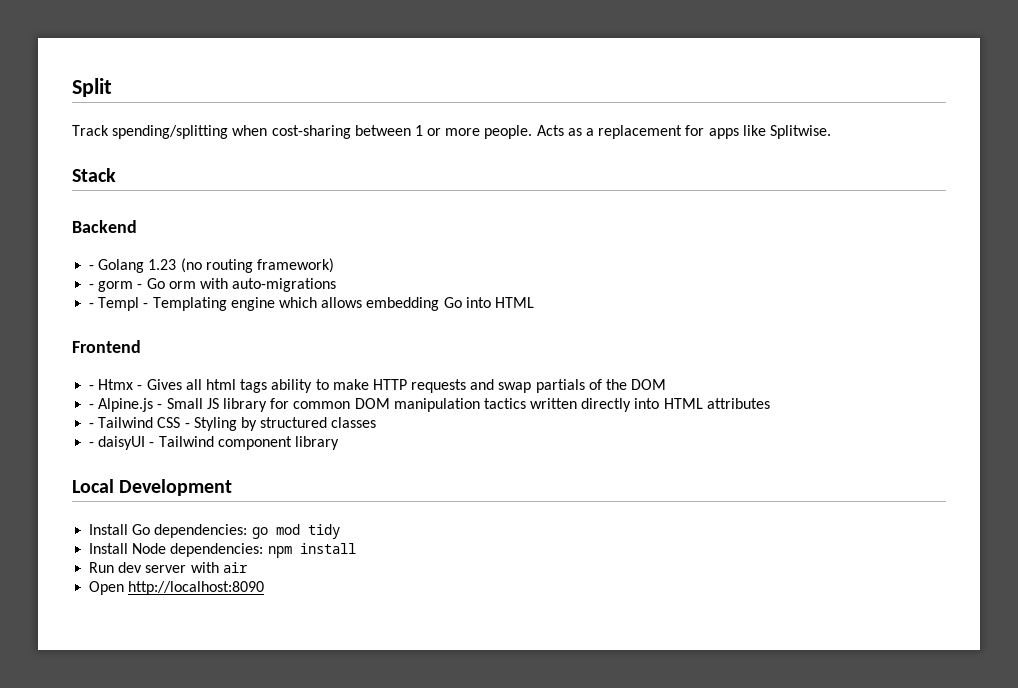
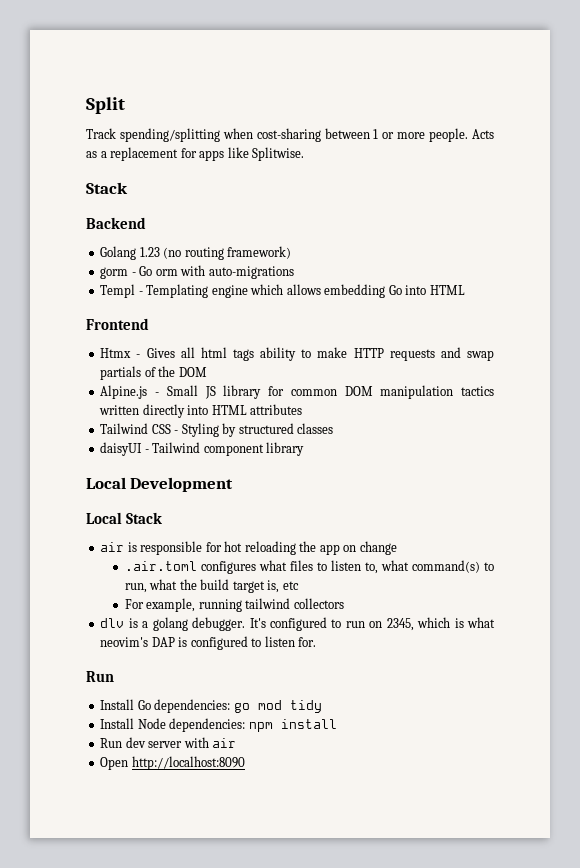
[89,265,95,270] - -> (146, 223) none
[89,284,95,289] - -> (292, 252) none
[89,303,95,308] - -> (294, 272) none
[89,385,95,390] - -> (149, 324) none
[89,404,95,409] - -> (207, 372) none
[89,423,95,428] - -> (303, 409) none
[89,442,95,447] - -> (334, 428) none
(233, 487) none -> [86,512,162,524] [100,541,397,555] [124,560,494,574] [124,579,299,593] [124,598,344,612] [100,617,495,631] [100,636,317,650] [86,671,114,682] // Local Stack // air is responsible for hot reloading the app on change // .air.toml configures what files to listen to, what command(s) to run, what the build target is, etc // For example, running tailwind collectors // dlv is a golang debugger. It's configured to run on 2345, which is what neovim's DAP is configured to listen for. // Run

